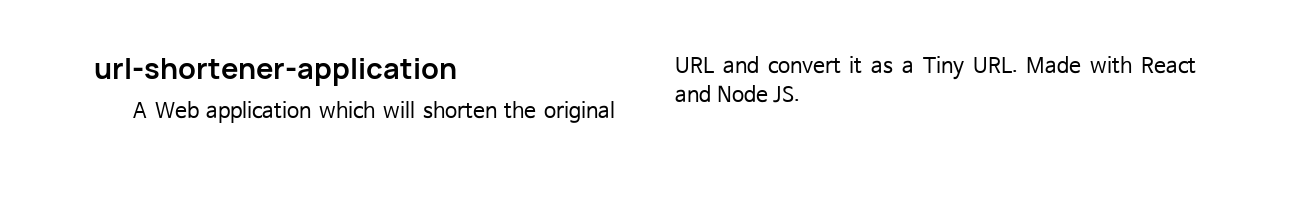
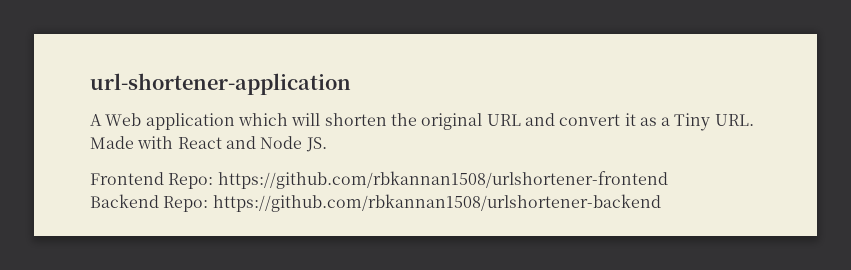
(801, 94) none -> [90,171,668,189] [90,194,661,212] // Frontend Repo: https://github.com/rbkannan1508/urlshortener-frontend // Backend Repo: https://github.com/rbkannan1508/urlshortener-backend

